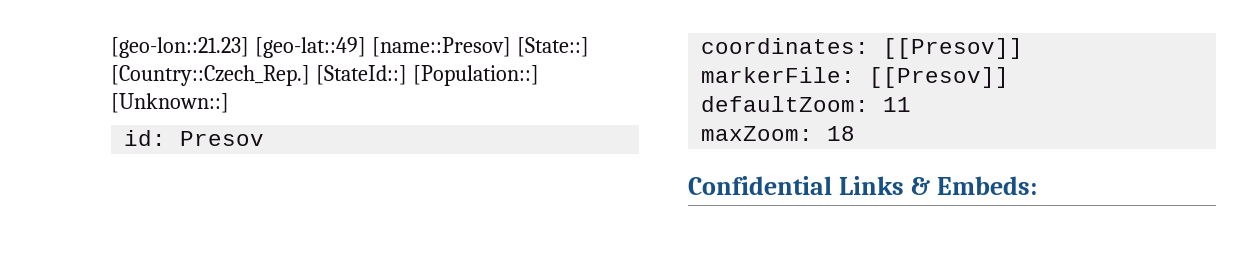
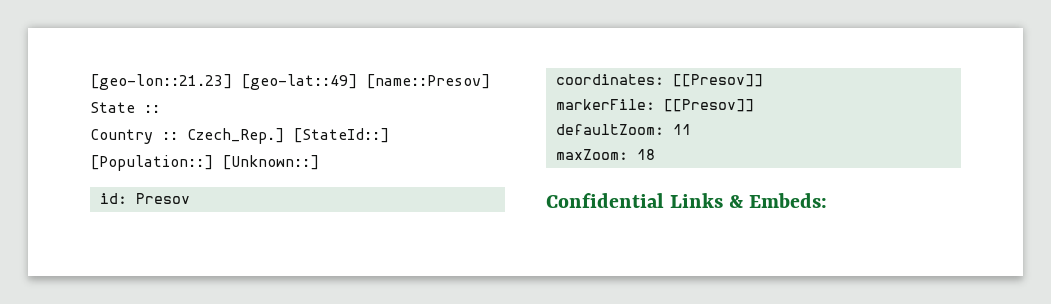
[516,37,589,57] [111,65,310,86] [State::] [Country::Czech_Rep.] -> [90,102,160,113] [90,128,284,144] State :: // Country :: Czech_Rep.]

